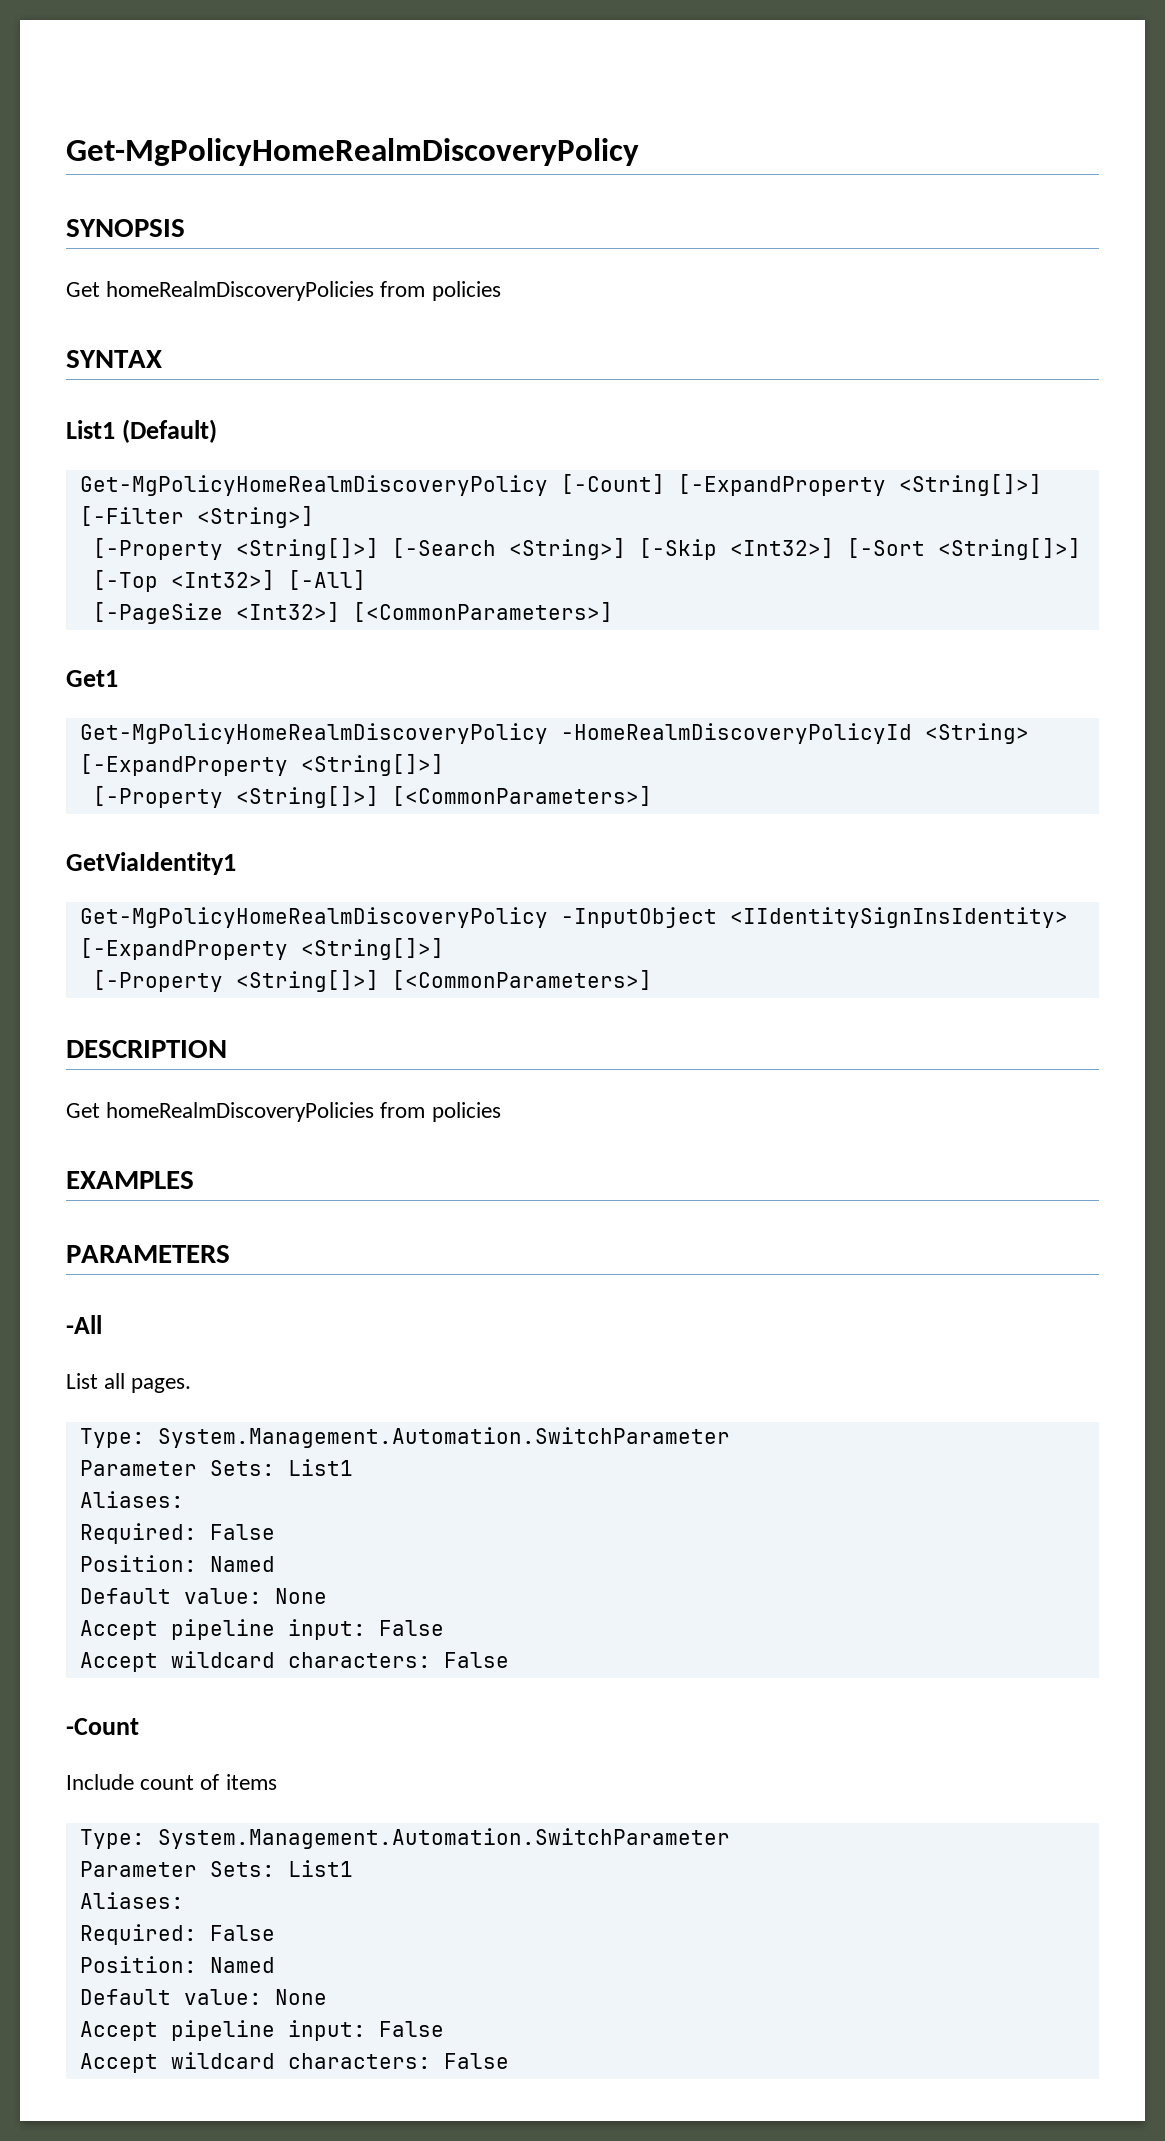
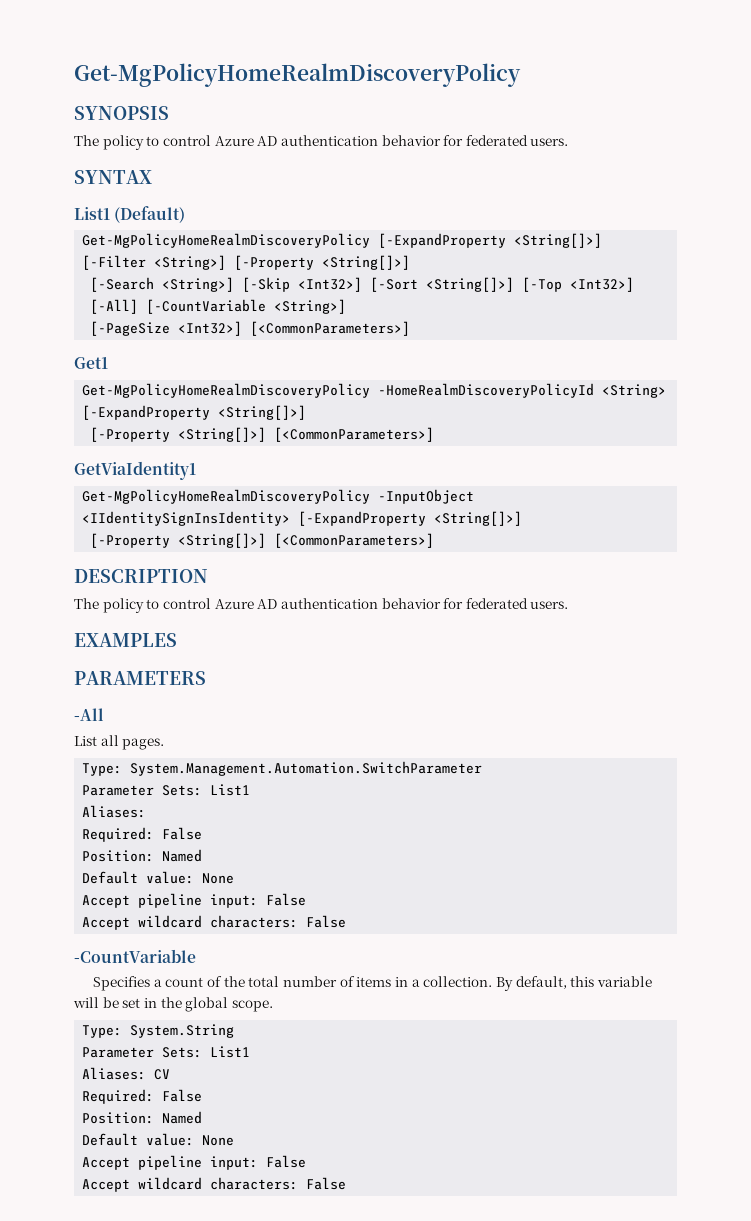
[66,281,501,301] Get homeRealmDiscoveryPolicies from policies -> [74,135,569,150] The policy to control Azure AD authentication behavior for federated users.
[560,474,665,494] [-Count] -> (371, 240) none
[92,538,379,560] // [-Property <String[]>] -> [234,255,411,270] [-Property <String[]>] //
(366, 580) none -> [146,299,347,314] [-CountVariable <String>]
[66,1102,501,1122] Get homeRealmDiscoveryPolicies from policies -> [74,598,569,613] The policy to control Azure AD authentication behavior for federated users.
[66,1718,139,1735] [66,1774,277,1790] [79,1828,730,1849] [79,1860,353,1877] [79,1892,184,1909] -Count // Include count of items // Type: System.Management.Automation.SwitchParameter // Parameter Sets: List1 // Aliases: -> [74,949,196,963] [93,976,652,991] [73,997,273,1012] [82,1024,235,1038] [82,1046,251,1058] [82,1067,171,1080] -CountVariable // Specifies a count of the total number of items in a collection. By default, this variable will be set in the global scope. // Type: System.String // Parameter Sets: List1 // Aliases: CV

